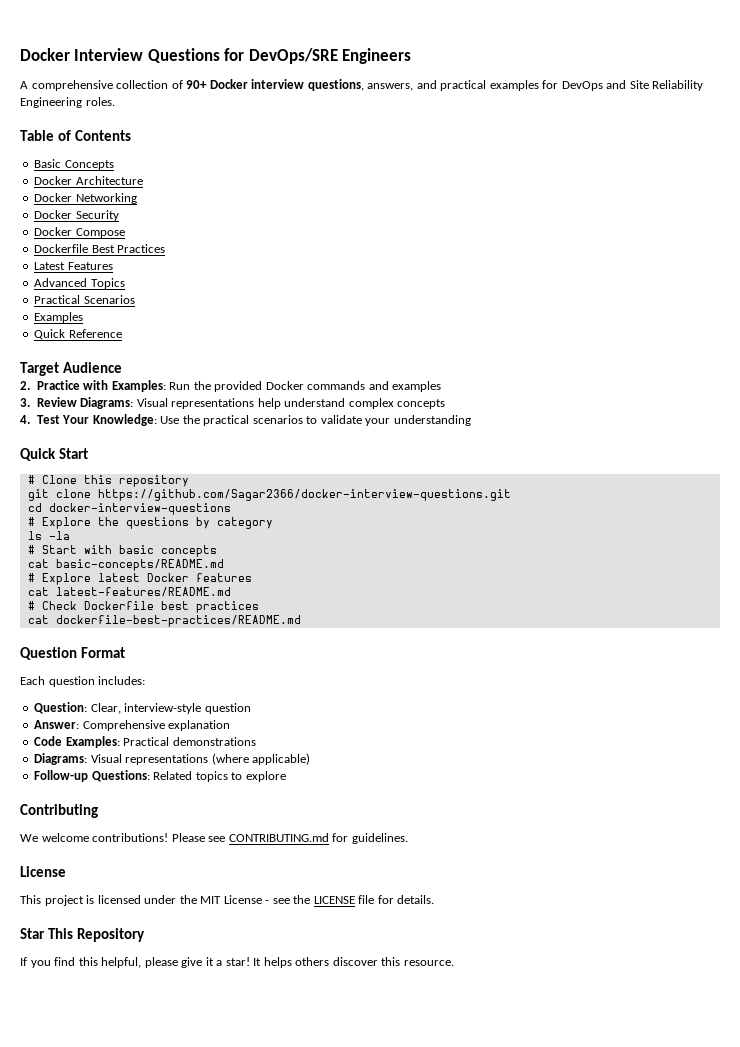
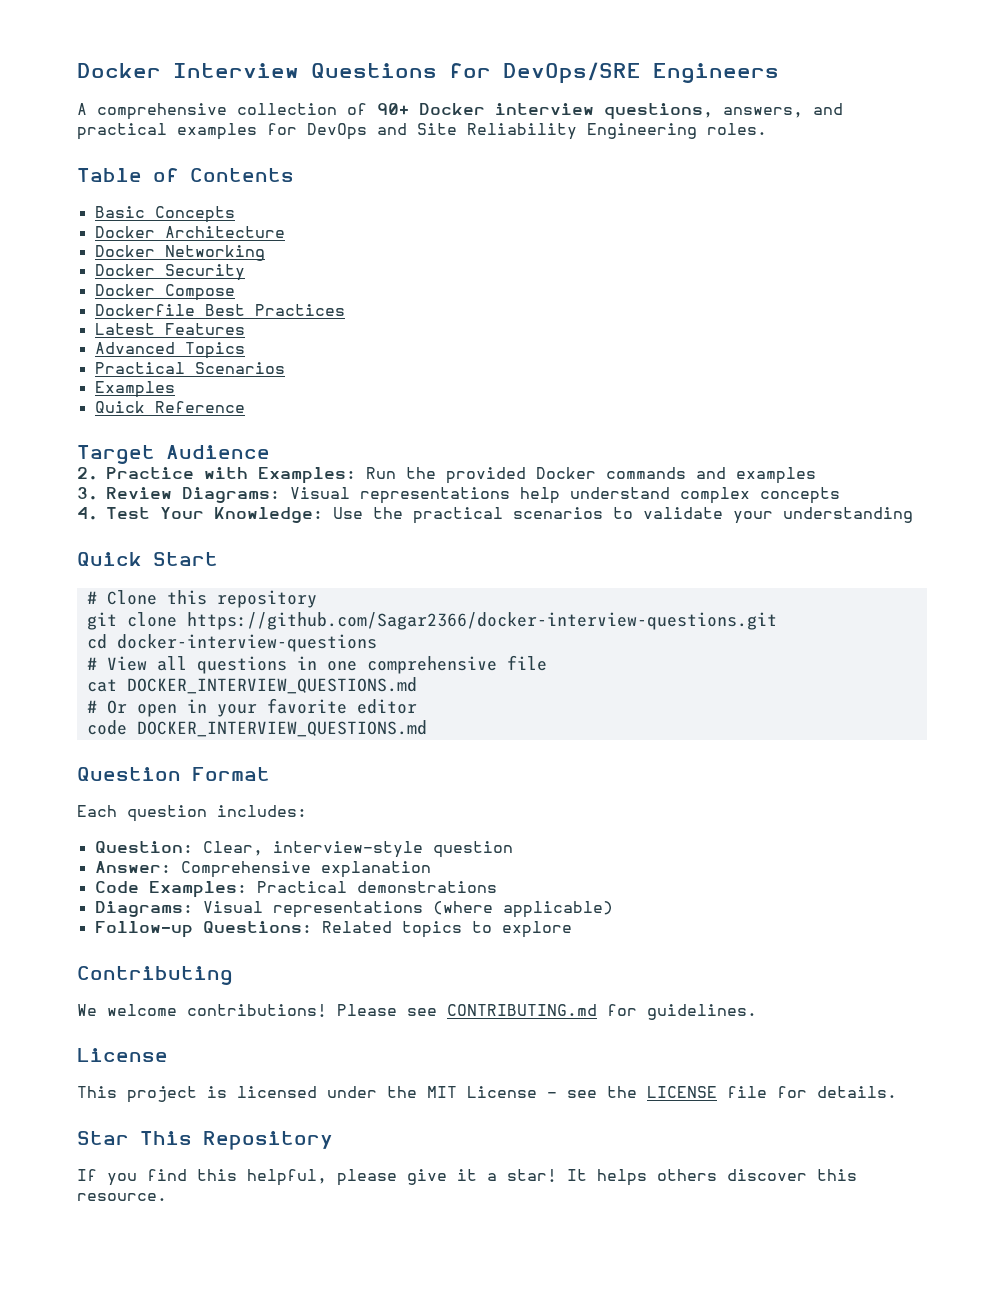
[41,517,273,529] [27,531,70,540] [27,545,217,557] [27,559,224,571] [27,573,252,585] [27,587,231,597] [27,601,259,613] [27,615,301,627] Explore the questions by category // ls -la // # Start with basic concepts // cat basic-concepts/README.md // # Explore latest Docker features // cat latest-features/README.md // # Check Dockerfile best practices // cat dockerfile-best-practices/README.md -> [106,655,547,674] [86,677,417,694] [86,698,417,717] [86,720,427,737] View all questions in one comprehensive file // cat DOCKER_INTERVIEW_QUESTIONS.md // # Or open in your favorite editor // code DOCKER_INTERVIEW_QUESTIONS.md

